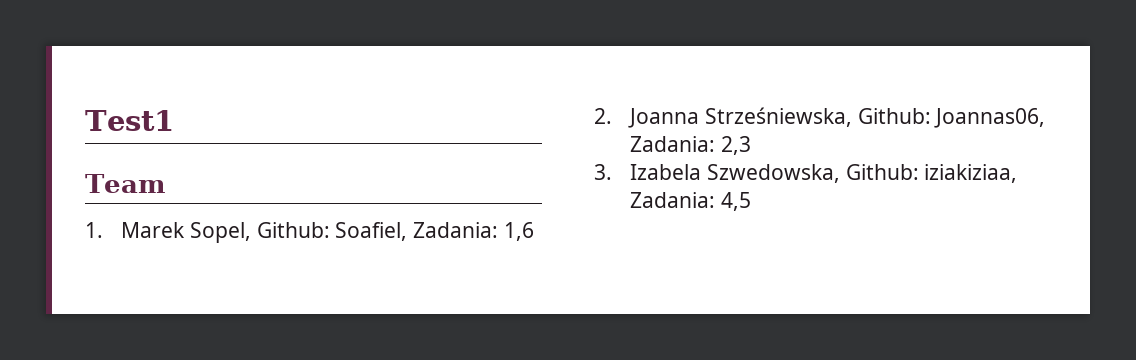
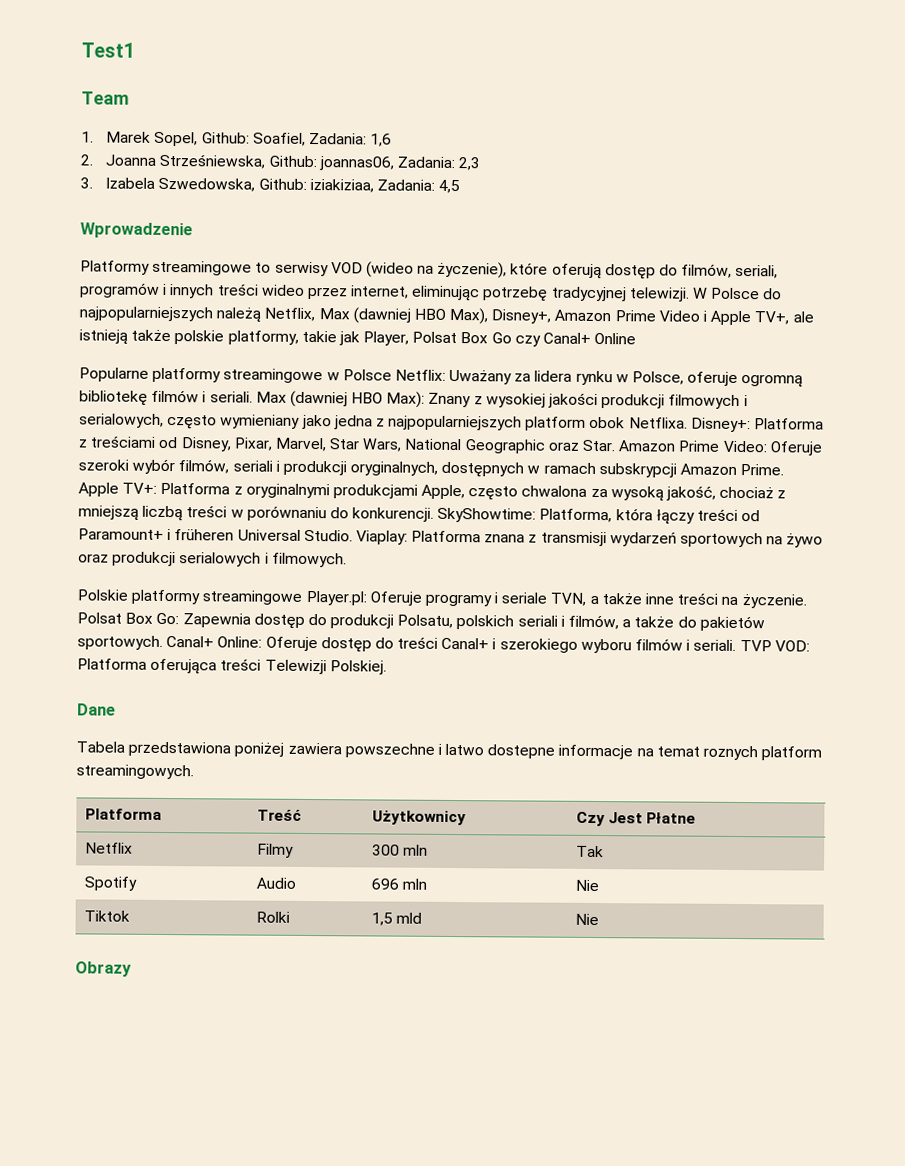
[934,108,1046,128] Joannas06, -> [318,156,394,171] joannas06,
(751, 201) none -> [80,222,193,239] [80,260,779,280] [79,282,783,302] [79,306,814,326] [79,329,637,347] [79,367,804,388] [79,389,748,410] [79,413,825,433] [78,435,822,456] [78,458,785,478] [78,482,787,502] [78,505,761,525] [78,528,824,548] [78,551,347,568] [77,589,807,609] [77,612,765,632] [77,635,810,654] [77,658,387,675] [77,703,116,716] [76,741,823,761] [76,764,194,780] [84,808,162,820] [256,809,302,821] [371,810,466,826] [575,811,697,827] [84,842,133,854] [256,843,294,858] [371,844,428,856] [575,845,604,858] [83,876,137,891] [255,877,296,889] [370,878,427,890] [574,879,599,892] [83,910,130,922] [255,911,290,923] [370,912,422,926] [574,913,599,926] [75,961,132,977] // Wprowadzenie // Platformy streamingowe to serwisy VOD (wideo na życzenie), które oferują dostęp do filmów, seriali, programów i innych treści wideo przez internet, eliminując potrzebę tradycyjnej telewizji. W Polsce do najpopularniejszych należą Netflix, Max (dawniej HBO Max), Disney+, Amazon Prime Video i Apple TV+, ale istnieją także polskie platformy, takie jak Player, Polsat Box Go czy Canal+ Online // Popularne platformy streamingowe w Polsce Netflix: Uważany za lidera rynku w Polsce, oferuje ogromną bibliotekę filmów i seriali. Max (dawniej HBO Max): Znany z wysokiej jakości produkcji filmowych i serialowych, często wymieniany jako jedna z najpopularniejszych platform obok Netflixa. Disney+: Platforma z treściami od Disney, Pixar, Marvel, Star Wars, National Geographic oraz Star. Amazon Prime Video: Oferuje szeroki wybór filmów, seriali i produkcji oryginalnych, dostępnych w ramach subskrypcji Amazon Prime. Apple TV+: Platforma z oryginalnymi produkcjami Apple, często chwalona za wysoką jakość, chociaż z mniejszą liczbą treści w porównaniu do konkurencji. SkyShowtime: Platforma, która łączy treści od Paramount+ i früheren Universal Studio. Viaplay: Platforma znana z transmisji wydarzeń sportowych na żywo oraz produkcji serialowych i filmowych. // Polskie platformy streamingowe Player.pl: Oferuje programy i seriale TVN, a także inne treści na życzenie. Polsat Box Go: Zapewnia dostęp do produkcji Polsatu, polskich seriali i filmów, a także do pakietów sportowych. Canal+ Online: Oferuje dostęp do treści Canal+ i szerokiego wyboru filmów i seriali. TVP VOD: Platforma oferująca treści Telewizji Polskiej. // Dane // Tabela przedstawiona poniżej zawiera powszechne i latwo dostepne informacje na temat roznych platform streamingowych. // Platforma | Treść | Użytkownicy | Czy Jest Płatne // Netflix | Filmy | 300 mln | Tak // Spotify | Audio | 696 mln | Nie // Tiktok | Rolki | 1,5 mld | Nie // Obrazy

